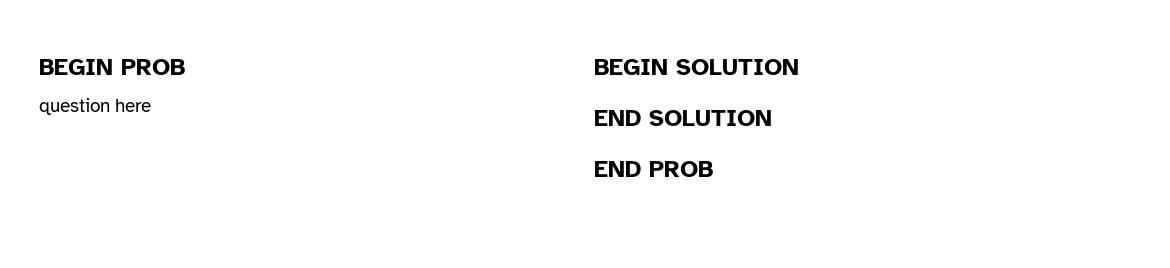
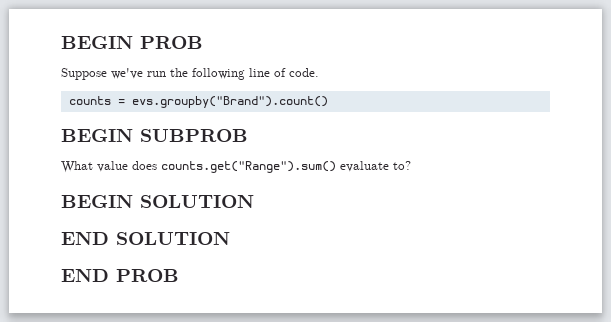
[39,98,152,115] question here -> [61,68,319,80] [68,96,328,108] [61,129,248,142] [61,161,411,173] Suppose we've run the following line of code. // counts = evs.groupby("Brand").count() // BEGIN SUBPROB // What value does counts.get("Range").sum() evaluate to?

